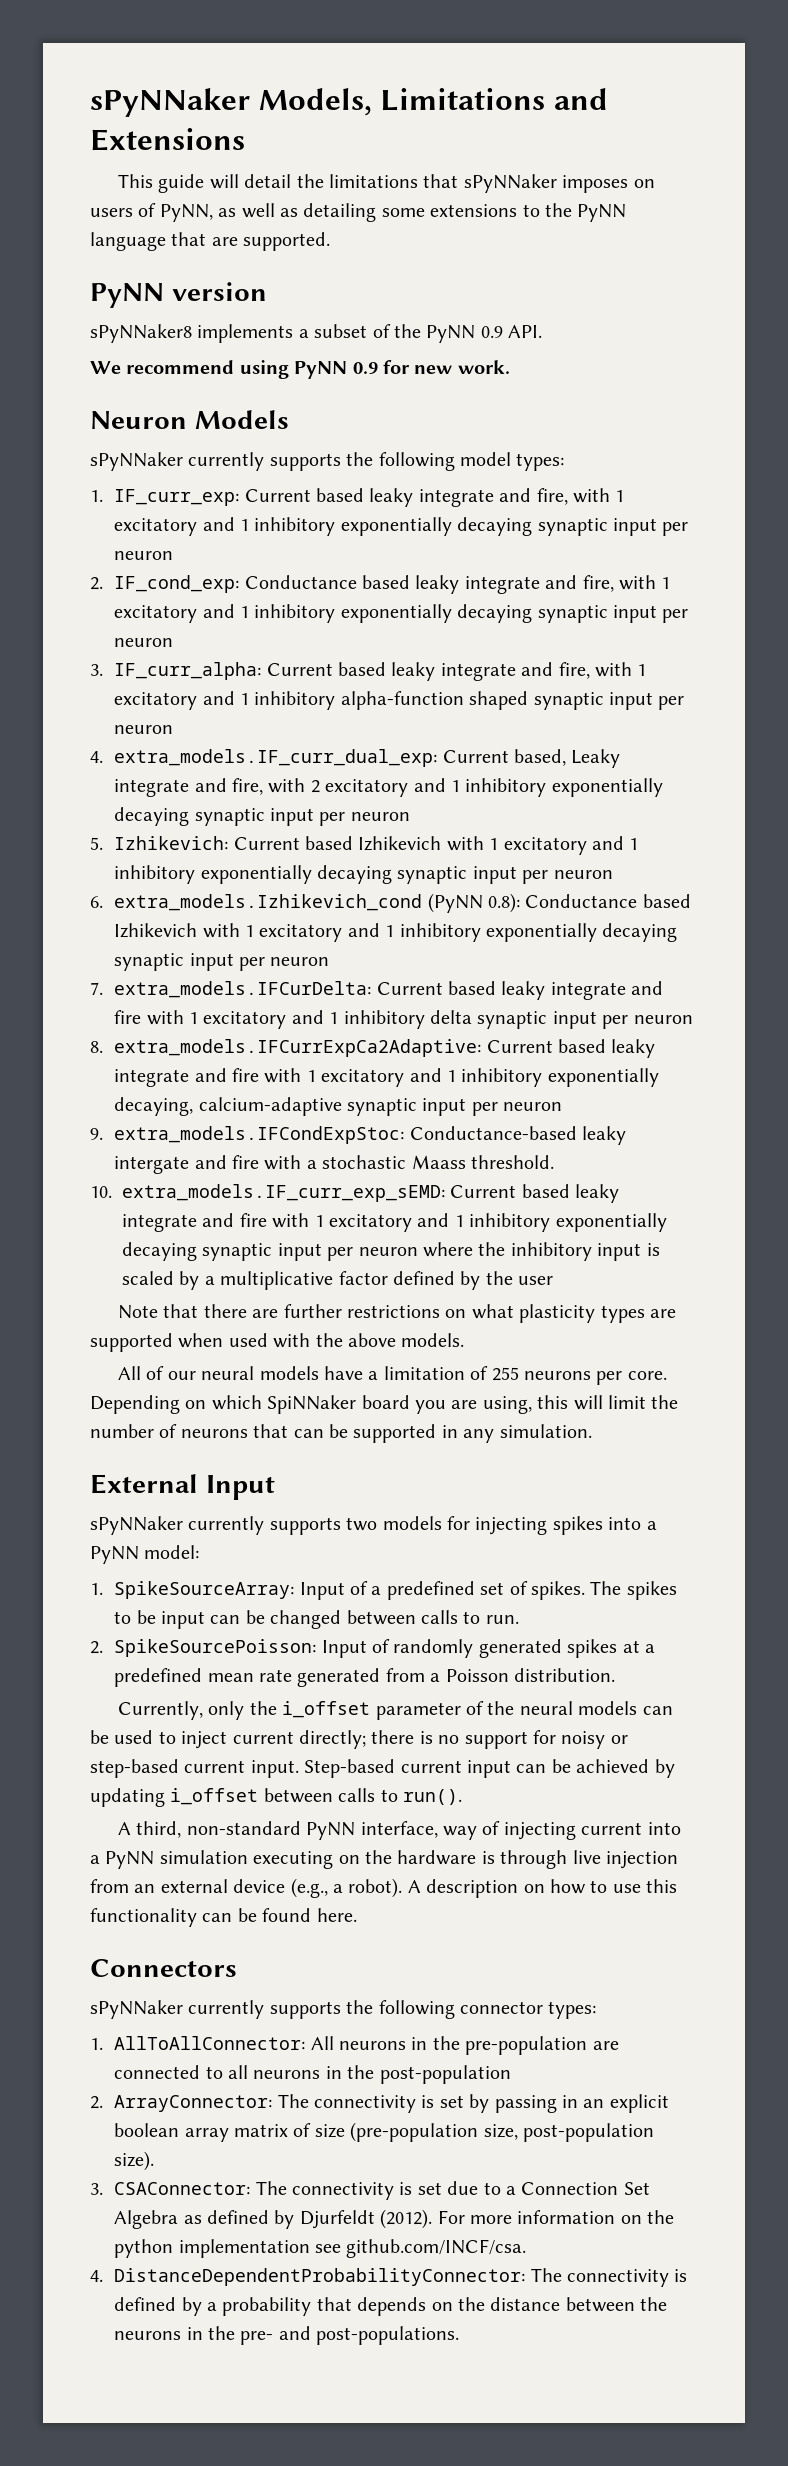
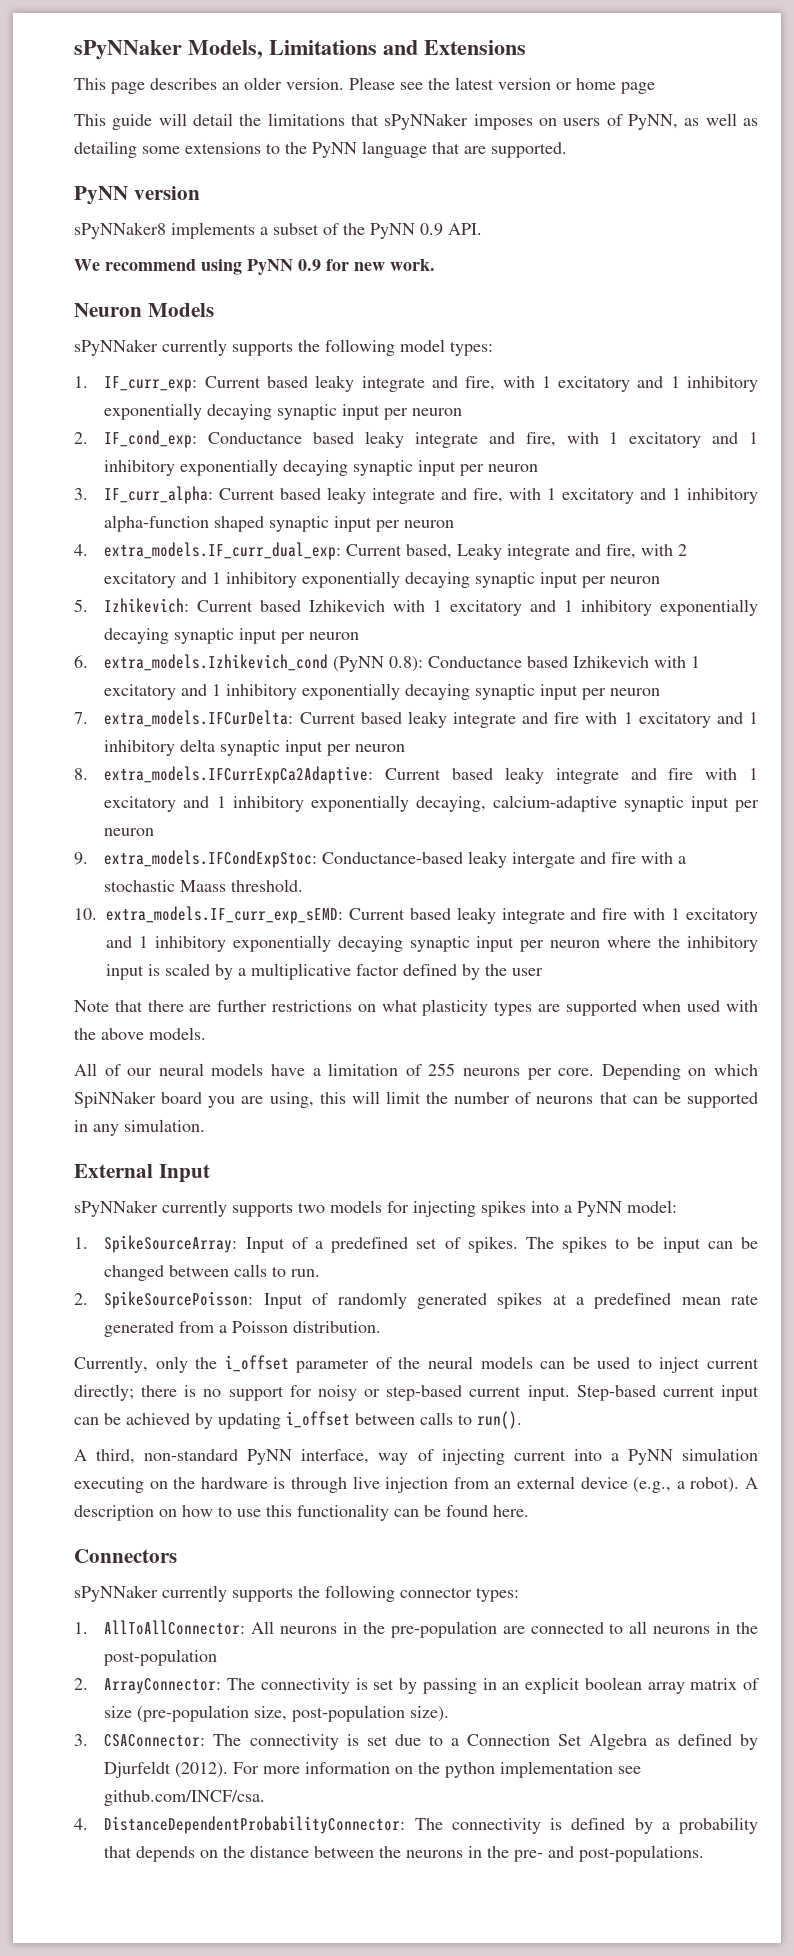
(245, 139) none -> [74,77,655,94] // This page describes an older version. Please see the latest version or home page

